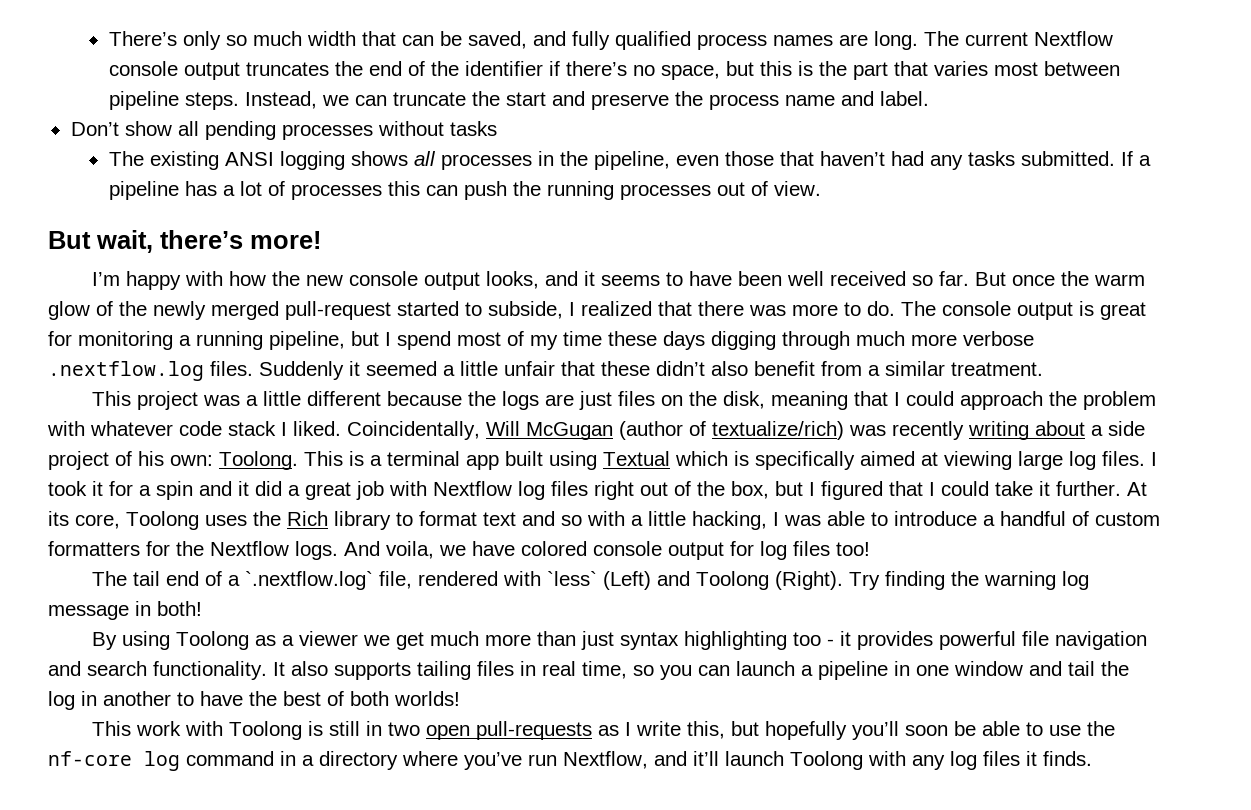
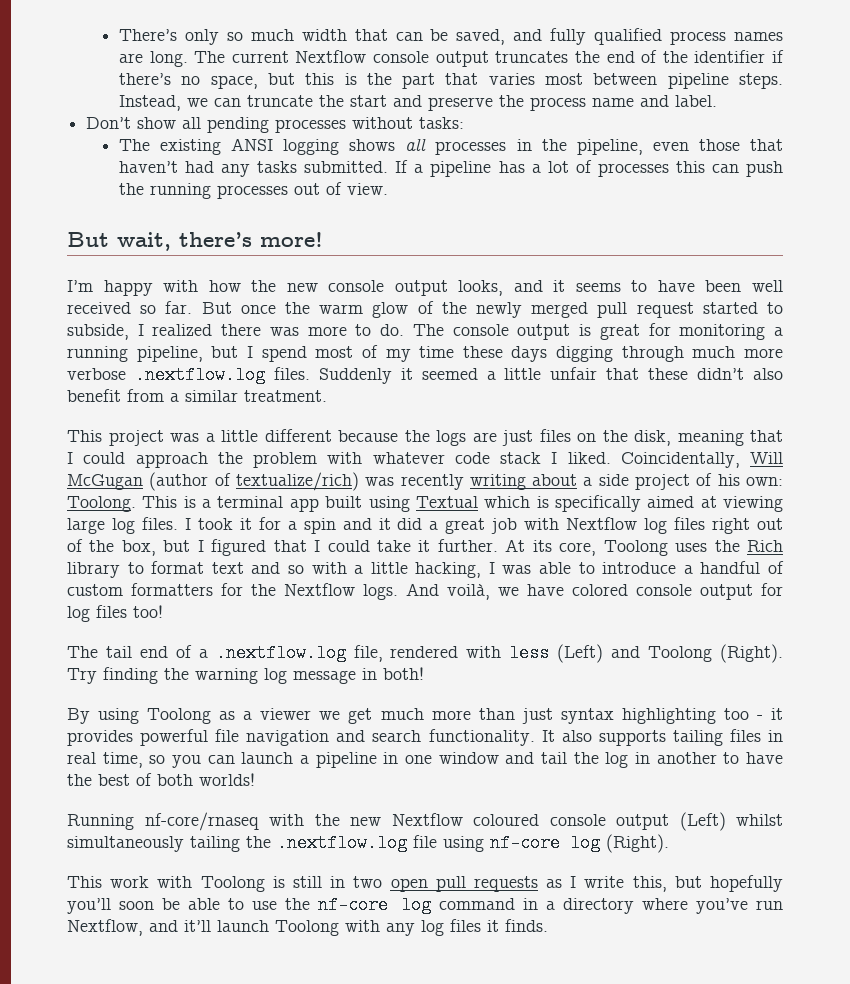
[449,121,497,136] tasks -> [419,117,465,129] tasks:
[285,301,391,320] pull-request -> [597,302,694,318] pull request
[658,301,692,316] that -> (213, 330) none
[386,541,434,559] voila, -> [447,584,490,600] voilà,
[244,571,373,590] `.nextflow.log` -> [215,644,346,662] .nextflow.log
[546,571,597,586] `less` -> [509,644,550,662] less
(460, 698) none -> [67,812,783,831] [67,834,669,853] // Running nf-core/rnaseq with the new Nextflow coloured console output (Left) whilst simultaneously tailing the .nextflow.log file using nf-core log (Right).
[475,721,592,740] pull-requests -> [435,876,538,892] pull requests

